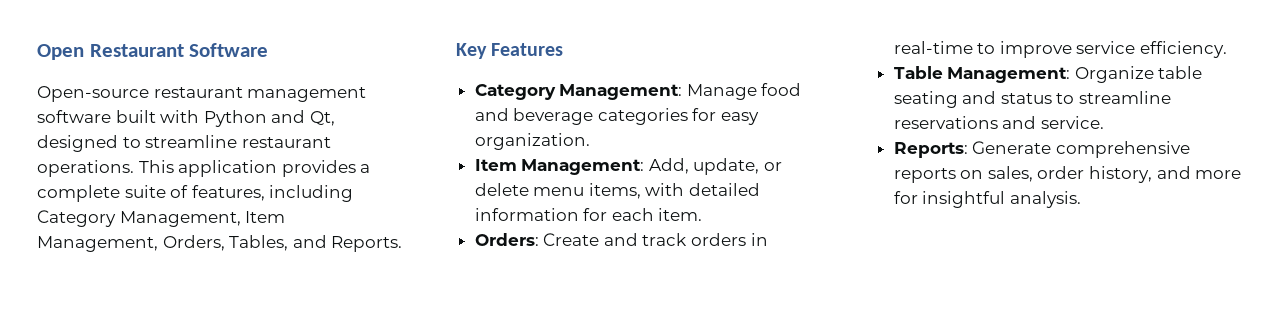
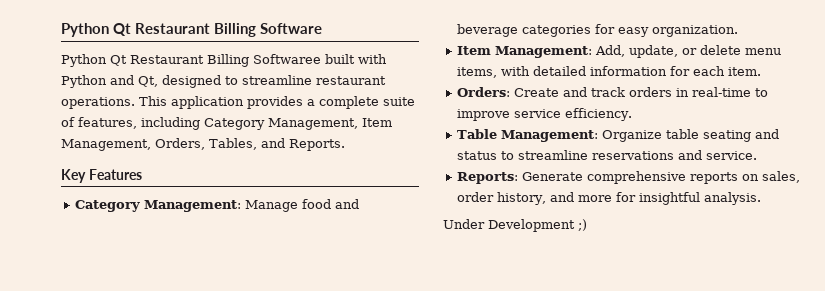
[37,43,269,60] [37,86,367,102] [37,110,111,123] Open Restaurant Software // Open-source restaurant management software -> [61,23,322,37] [61,54,321,67] Python Qt Restaurant Billing Software // Python Qt Restaurant Billing Softwaree
(1081, 199) none -> [443,219,587,232] // Under Development ;)

